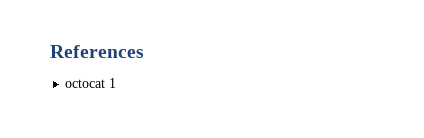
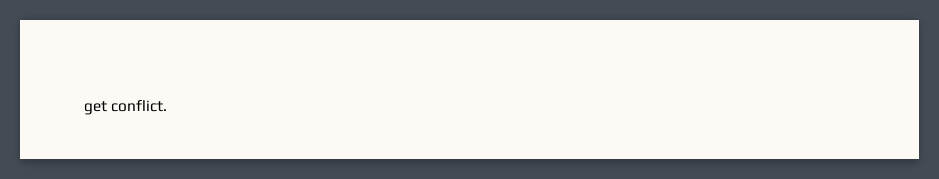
[50,45,144,58] [65,78,117,88] References // octocat 1 -> [84,100,168,115] get conflict.

